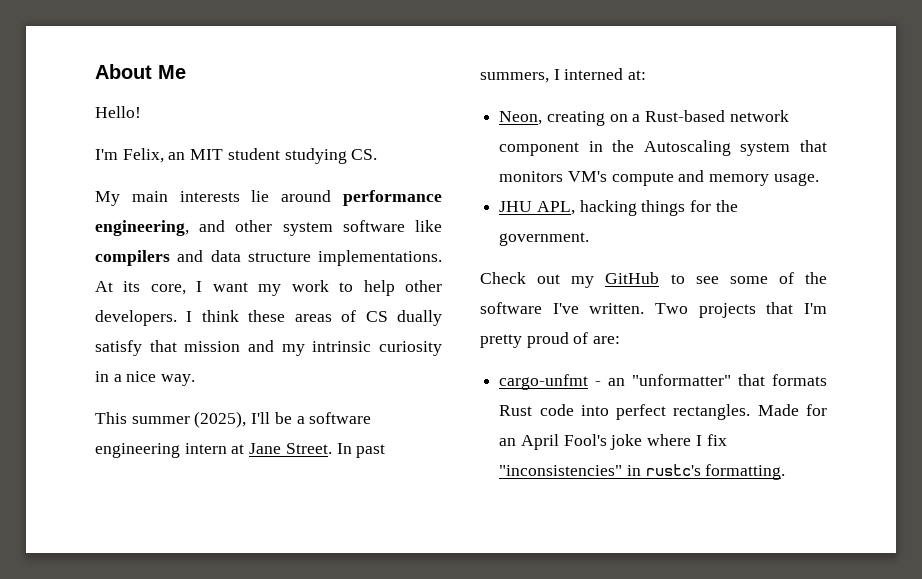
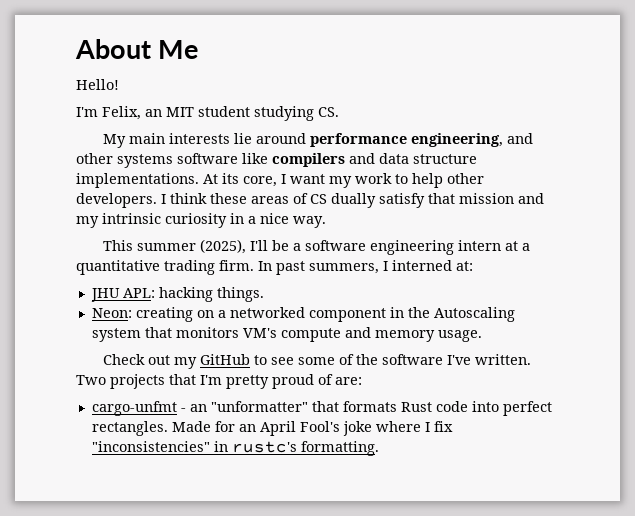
[282,222,333,236] system -> [117,154,173,168] systems
[249,443,332,454] Jane Street. -> [521,243,530,251] [76,260,254,275] a quantitative trading firm.
[499,111,543,125] Neon, -> [90,287,264,302] [91,308,132,318] JHU APL: hacking things. // Neon:
[645,110,789,122] Rust-based network -> [229,307,305,318] networked
[499,200,738,216] [499,232,590,246] // JHU APL, hacking things for the government. -> (482, 336) none

